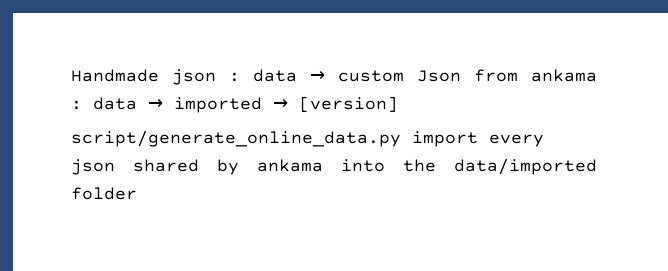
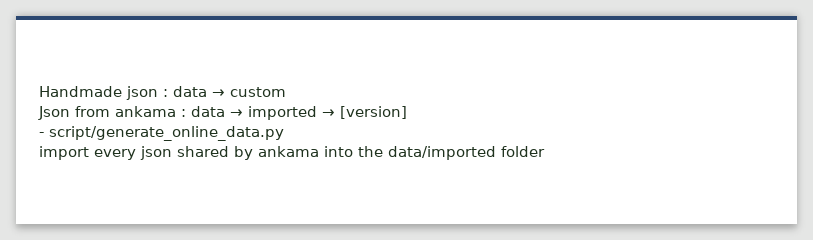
(404, 76) none -> (286, 92) //
(398, 104) none -> [39,132,44,137] -
(401, 138) none -> (284, 133) //

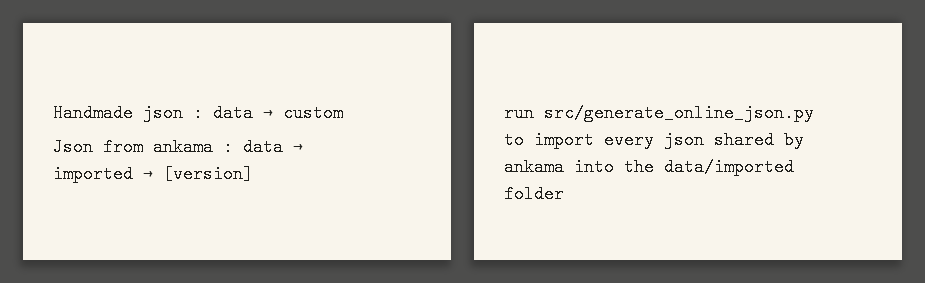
[39,126,284,141] - script/generate_online_data.py // -> [504,104,814,122] [504,131,524,149] run src/generate_online_json.py to

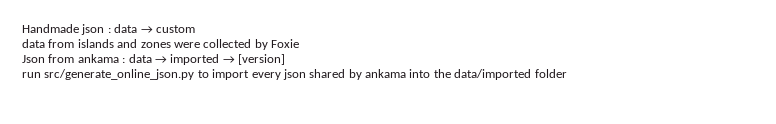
(343, 113) none -> [22,39,299,50] // data from islands and zones were collected by Foxie

